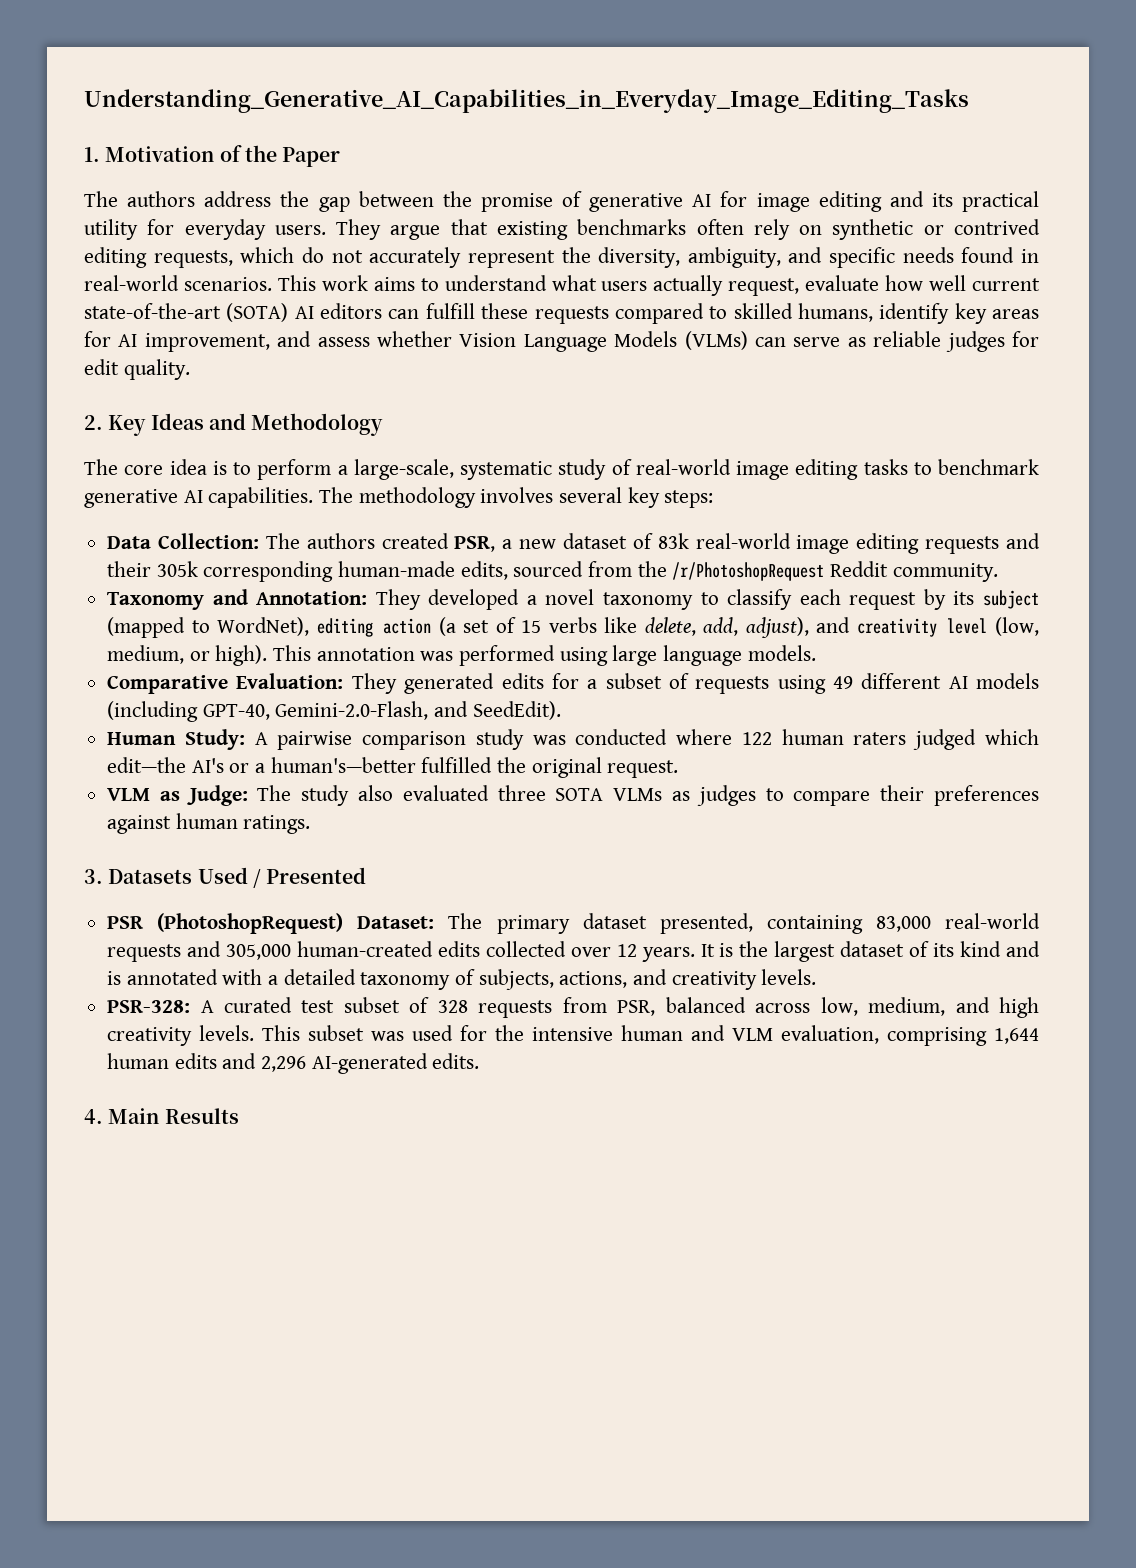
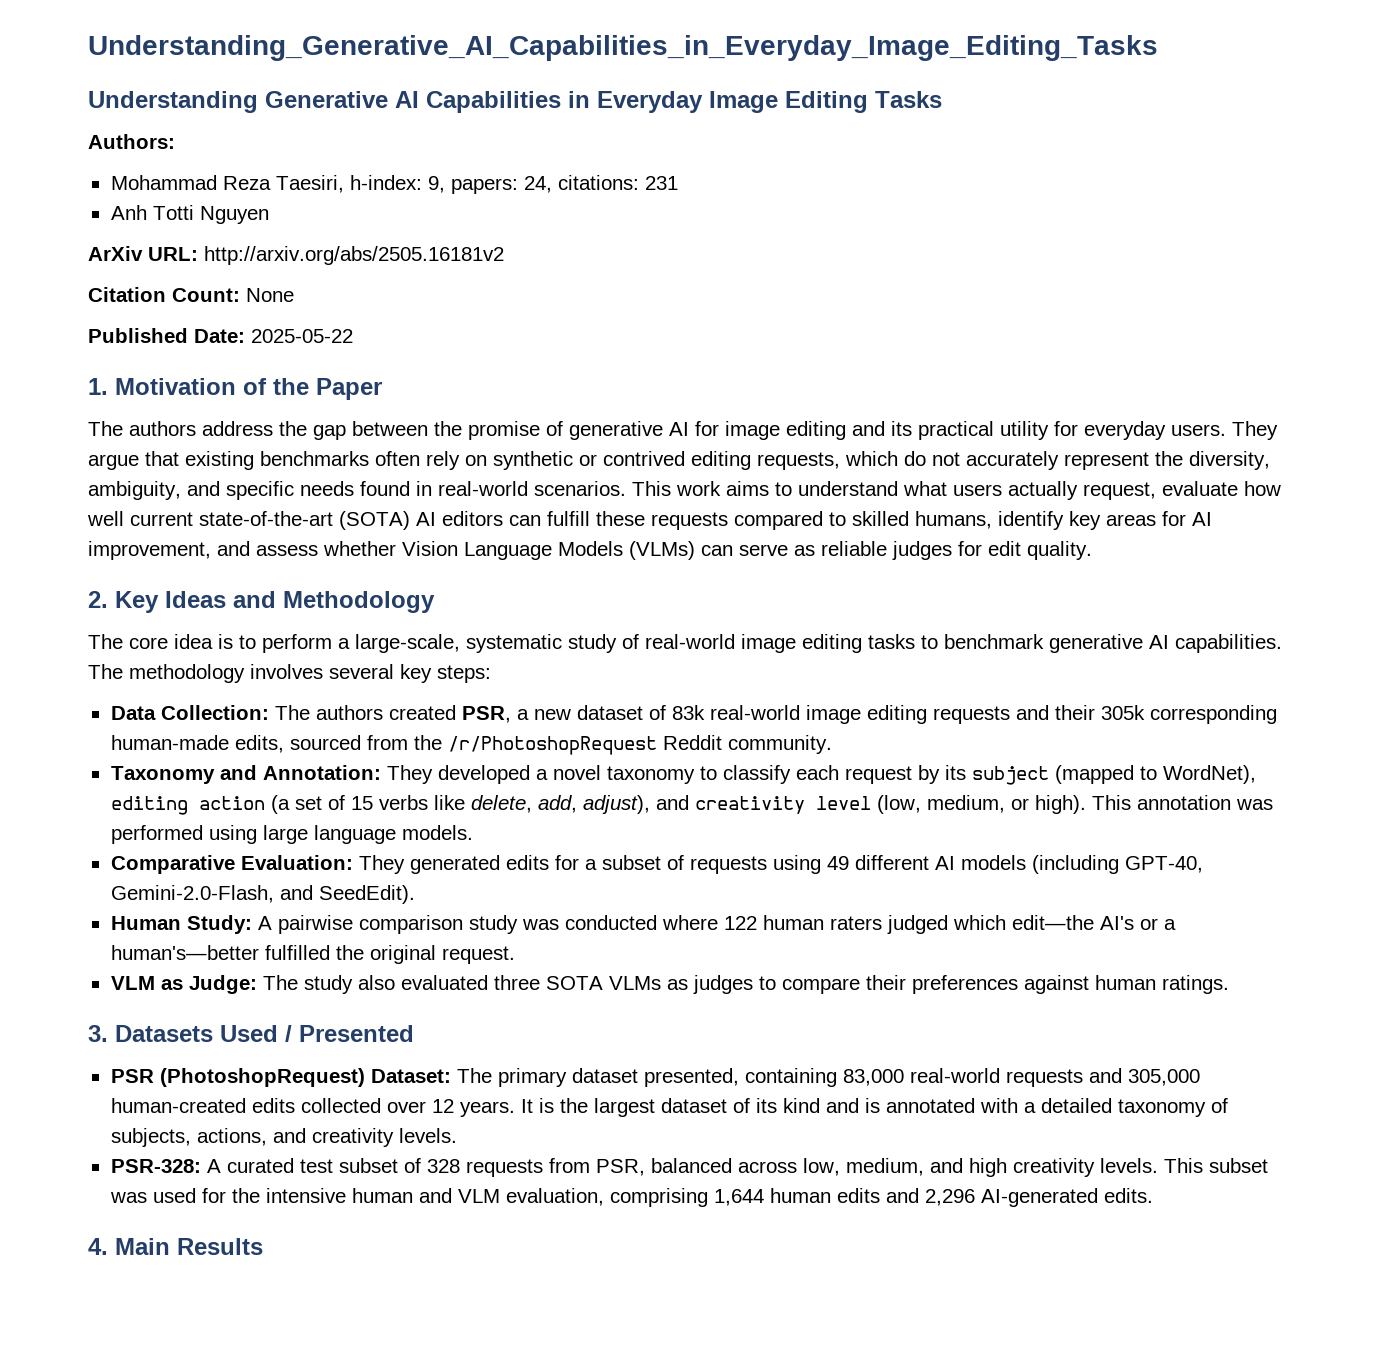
(969, 101) none -> [88,91,942,113] [88,134,175,149] [110,175,678,194] [110,205,269,224] [88,246,504,265] [88,287,294,302] [88,328,353,343] // Understanding Generative AI Capabilities in Everyday Image Editing Tasks // Authors: // Mohammad Reza Taesiri, h-index: 9, papers: 24, citations: 231 // Anh Totti Nguyen // ArXiv URL: http://arxiv.org/abs/2505.16181v2 // Citation Count: None // Published Date: 2025-05-22

